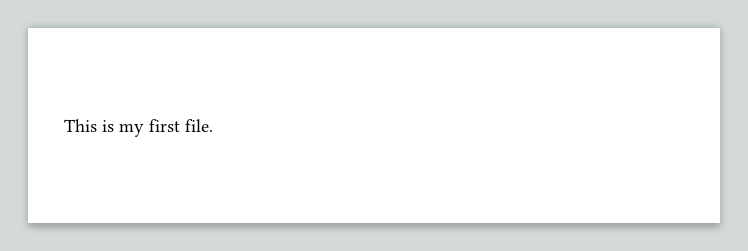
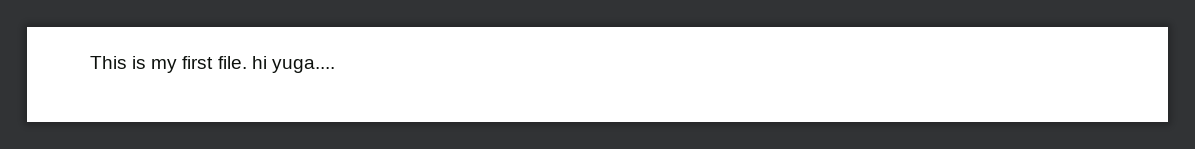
(213, 125) none -> [251,56,335,73] hi yuga....

